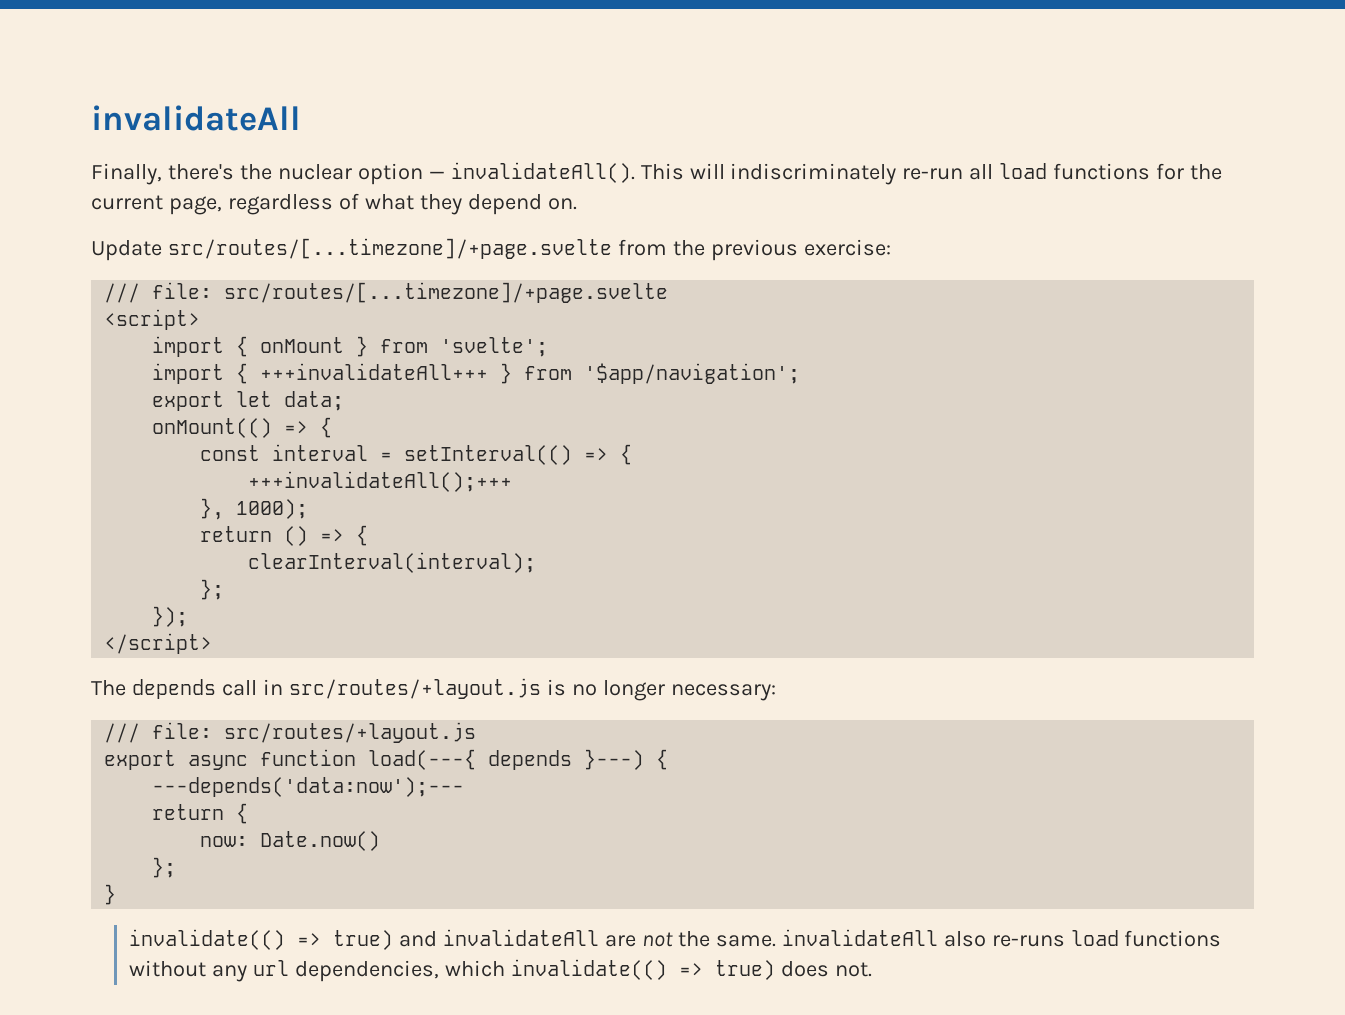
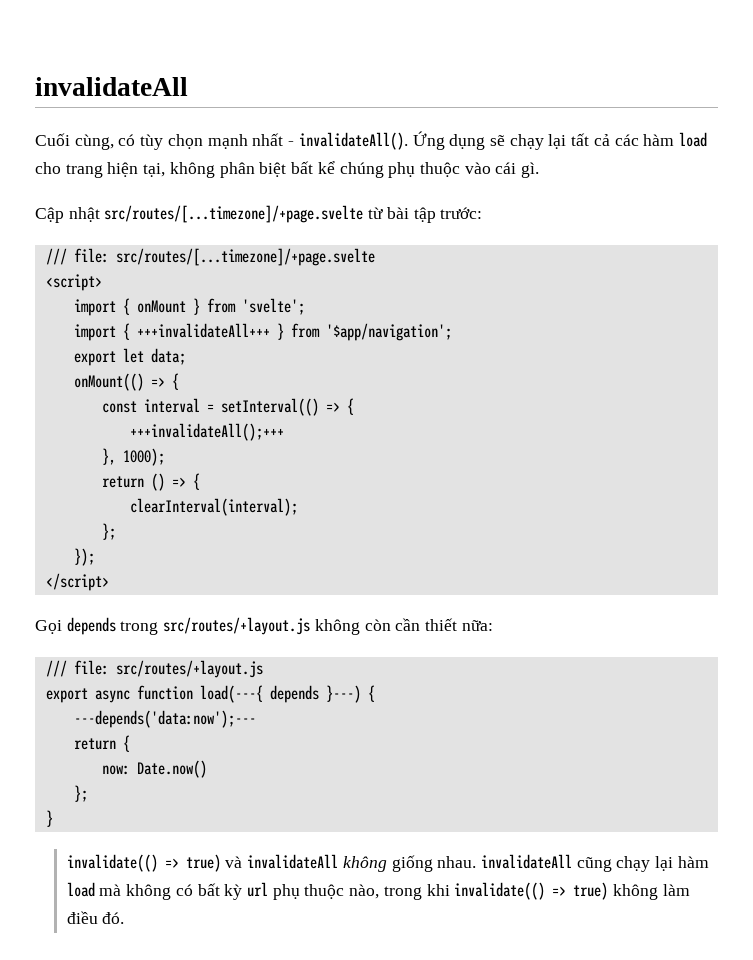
[91,162,1223,185] [91,193,577,215] [91,238,891,261] Finally, there's the nuclear option — invalidateAll(). This will indiscriminately re-run all load functions for the current page, regardless of what they depend on. // Update src/routes/[...timezone]/+page.svelte from the previous exercise: -> [35,131,708,150] [35,161,540,178] [35,205,483,223] Cuối cùng, có tùy chọn mạnh nhất - invalidateAll(). Ứng dụng sẽ chạy lại tất cả các hàm load cho trang hiện tại, không phân biệt bất kể chúng phụ thuộc vào cái gì. // Cập nhật src/routes/[...timezone]/+page.svelte từ bài tập trước:
[91,678,776,701] The depends call in src/routes/+layout.js is no longer necessary: -> [35,617,493,635] Gọi depends trong src/routes/+layout.js không còn cần thiết nữa:
[399,929,1222,947] [129,959,872,982] and invalidateAll are not the same. invalidateAll also re-runs load functions without any url dependencies, which invalidate(() => true) does not. -> [225,854,709,872] [66,882,690,900] [66,911,125,924] và invalidateAll không giống nhau. invalidateAll cũng chạy lại hàm load mà không có bất kỳ url phụ thuộc nào, trong khi invalidate(() => true) không làm điều đó.

